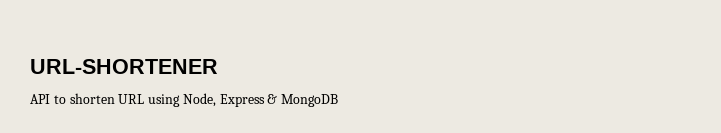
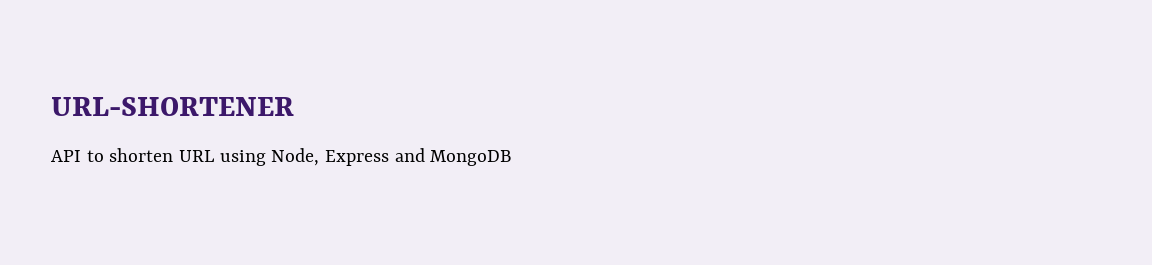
[267,94,278,104] & -> [394,148,425,162] and

